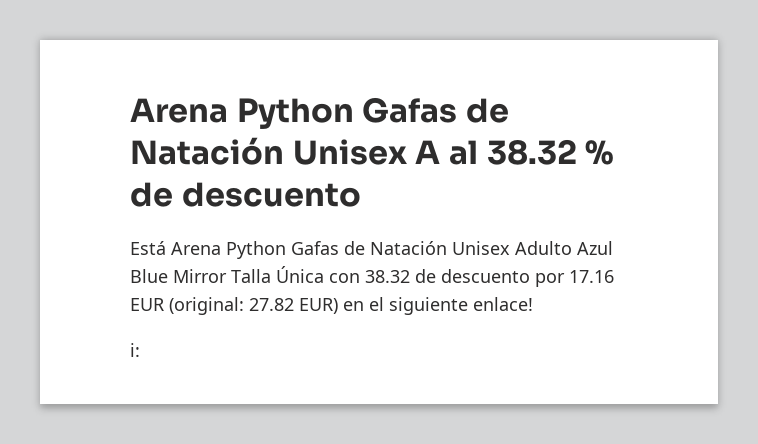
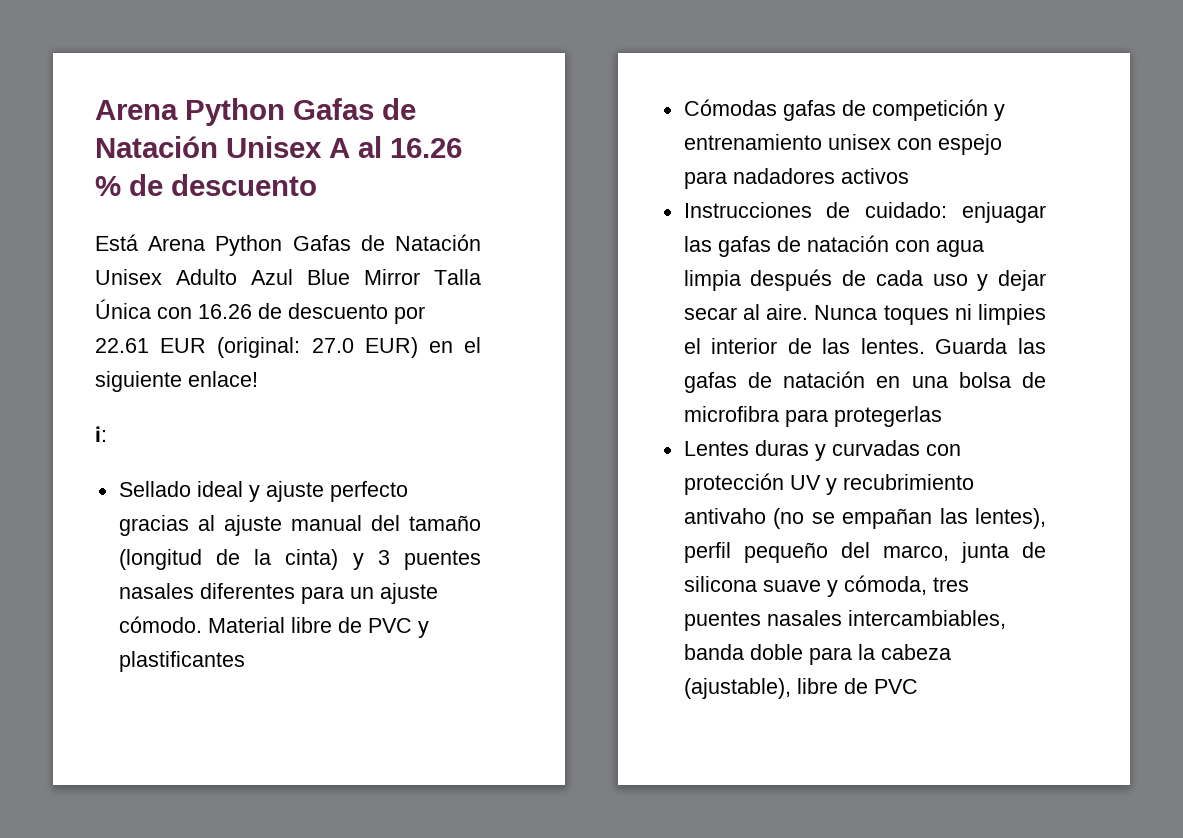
[486,139,577,165] 38.32 -> [390,138,462,158] 16.26
[365,270,410,283] 38.32 -> [198,304,252,319] 16.26
[569,270,614,283] 17.16 -> [95,338,149,353] 22.61
[249,298,294,311] 27.82 -> [311,338,354,353] 27.0
(140, 350) none -> [118,481,408,502] [118,515,481,536] [118,549,482,570] [118,583,438,604] [118,616,429,638] [118,651,245,672] [683,99,1005,121] [683,134,1002,155] [683,168,909,189] [683,202,1046,223] [683,235,984,257] [683,269,1046,291] [683,304,1046,325] [683,338,1046,354] [683,371,1046,393] [683,406,942,427] [683,440,961,461] [683,473,974,495] [683,508,1046,529] [683,542,1046,563] [683,575,969,597] [683,610,1006,631] [683,644,951,665] [683,678,918,699] // Sellado ideal y ajuste perfecto gracias al ajuste manual del tamaño (longitud de la cinta) y 3 puentes nasales diferentes para un ajuste cómodo. Material libre de PVC y plastificantes // Cómodas gafas de competición y entrenamiento unisex con espejo para nadadores activos // Instrucciones de cuidado: enjuagar las gafas de natación con agua limpia después de cada uso y dejar secar al aire. Nunca toques ni limpies el interior de las lentes. Guarda las gafas de natación en una bolsa de microfibra para protegerlas // Lentes duras y curvadas con protección UV y recubrimiento antivaho (no se empañan las lentes), perfil pequeño del marco, junta de silicona suave y cómoda, tres puentes nasales intercambiables, banda doble para la cabeza (ajustable), libre de PVC

